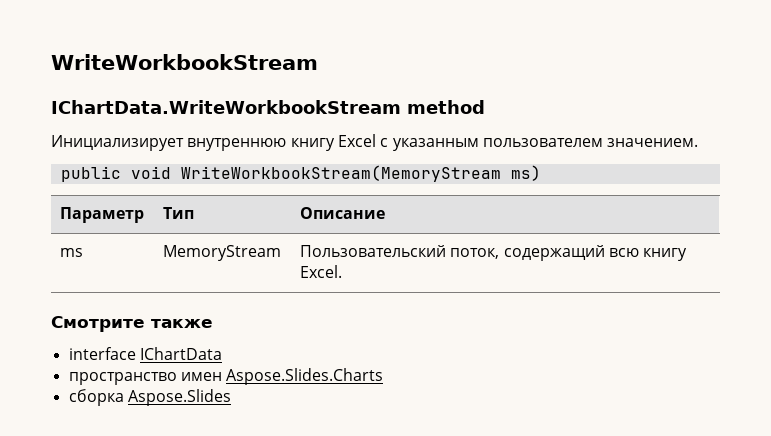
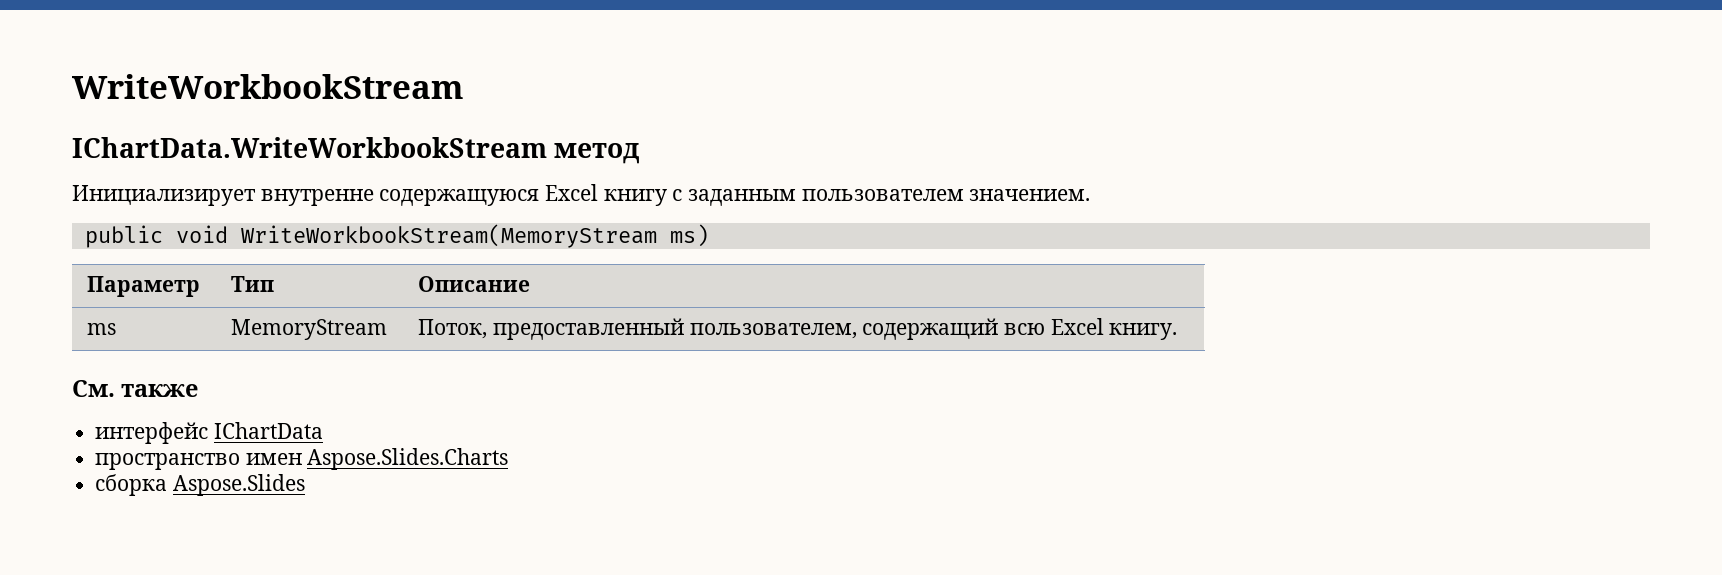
[407,100,485,114] method -> [554,143,641,164] метод
[187,134,479,151] внутреннюю книгу Excel с указанным -> [260,184,797,206] внутренне содержащуюся Excel книгу с заданным
[300,245,688,261] [300,265,343,278] [51,316,145,332] Пользовательский поток, содержащий всю книгу Excel. // Смотрите -> [418,318,1178,340] [72,380,115,397] Поток, предоставленный пользователем, содержащий всю Excel книгу. // См.
[68,347,136,360] interface -> [95,422,209,444] интерфейс

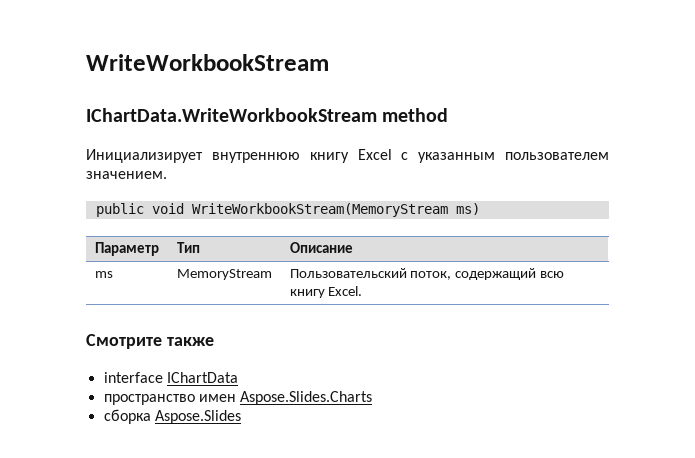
[554,143,641,164] метод -> [382,108,449,122] method
[260,184,797,206] внутренне содержащуюся Excel книгу с заданным -> [211,149,496,163] внутреннюю книгу Excel с указанным
[418,318,1178,340] [72,380,115,397] Поток, предоставленный пользователем, содержащий всю Excel книгу. // См. -> [289,268,565,280] [289,286,363,298] [86,334,162,349] Пользовательский поток, содержащий всю книгу Excel. // Смотрите
[95,422,209,444] интерфейс -> [103,372,163,383] interface

